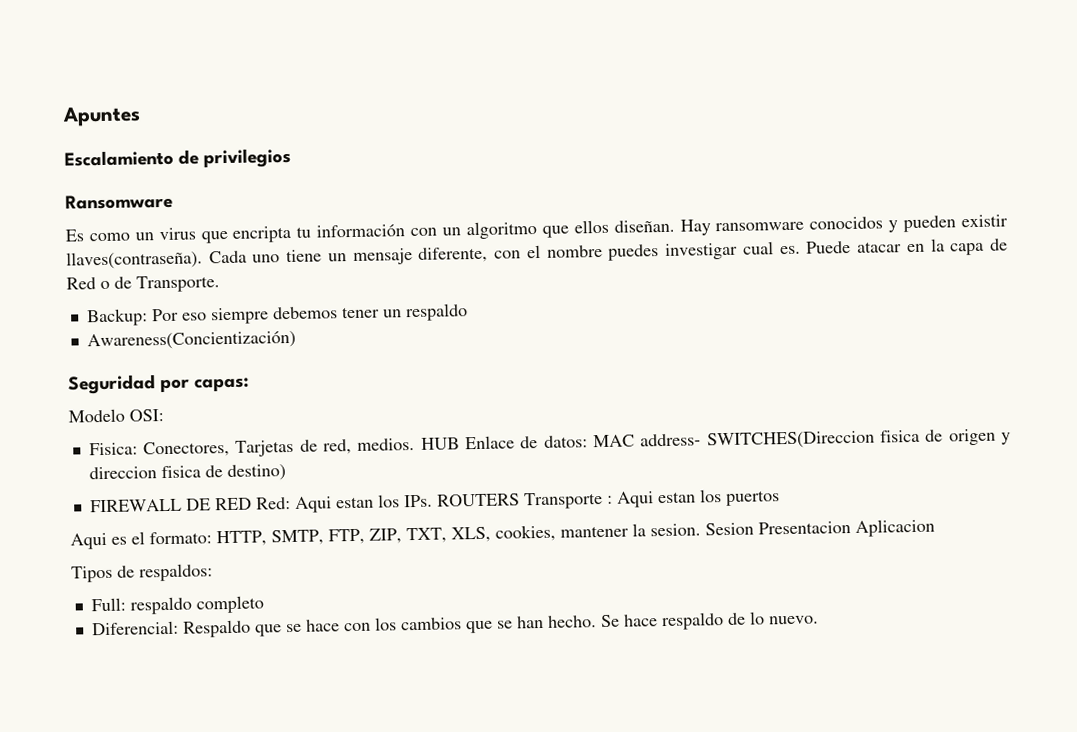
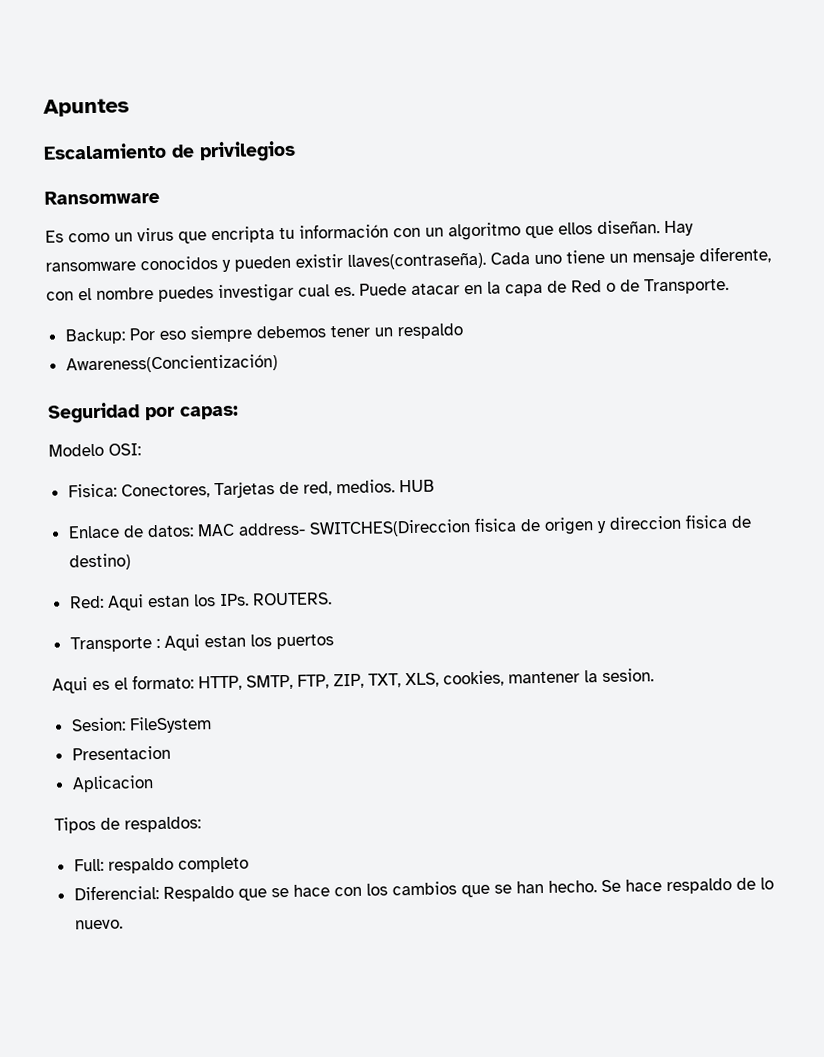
(460, 443) none -> (435, 486) //
[89,497,252,513] FIREWALL DE RED -> (131, 562) none
[436,493,520,507] ROUTERS -> [252,592,332,606] ROUTERS. //
[705,522,754,536] Sesion -> [70,716,212,734] // Sesion: FileSystem //
(851, 528) none -> (171, 753) //

